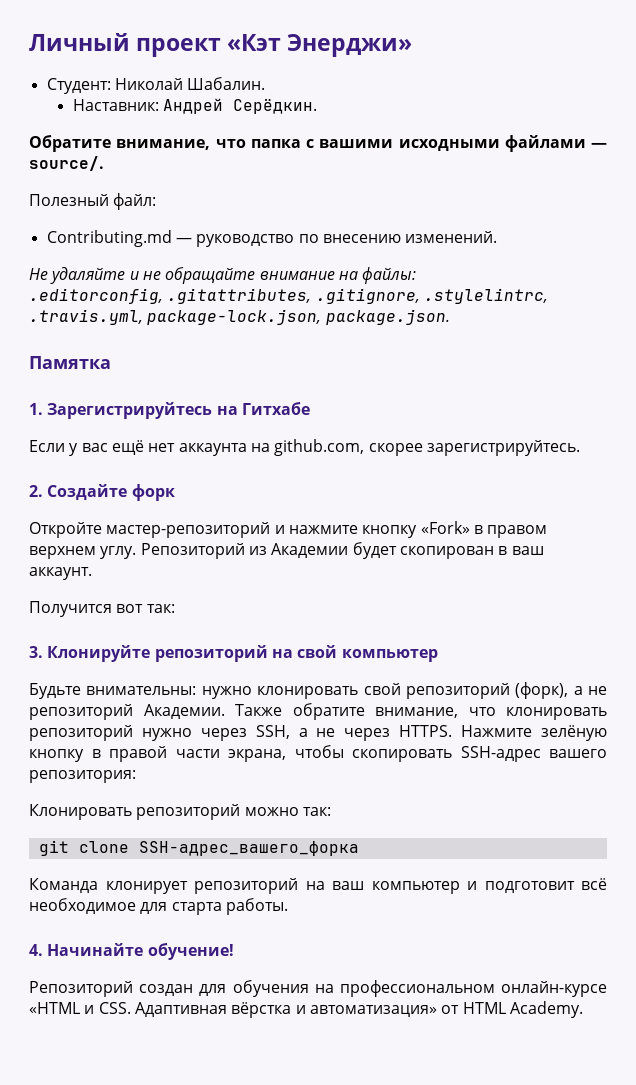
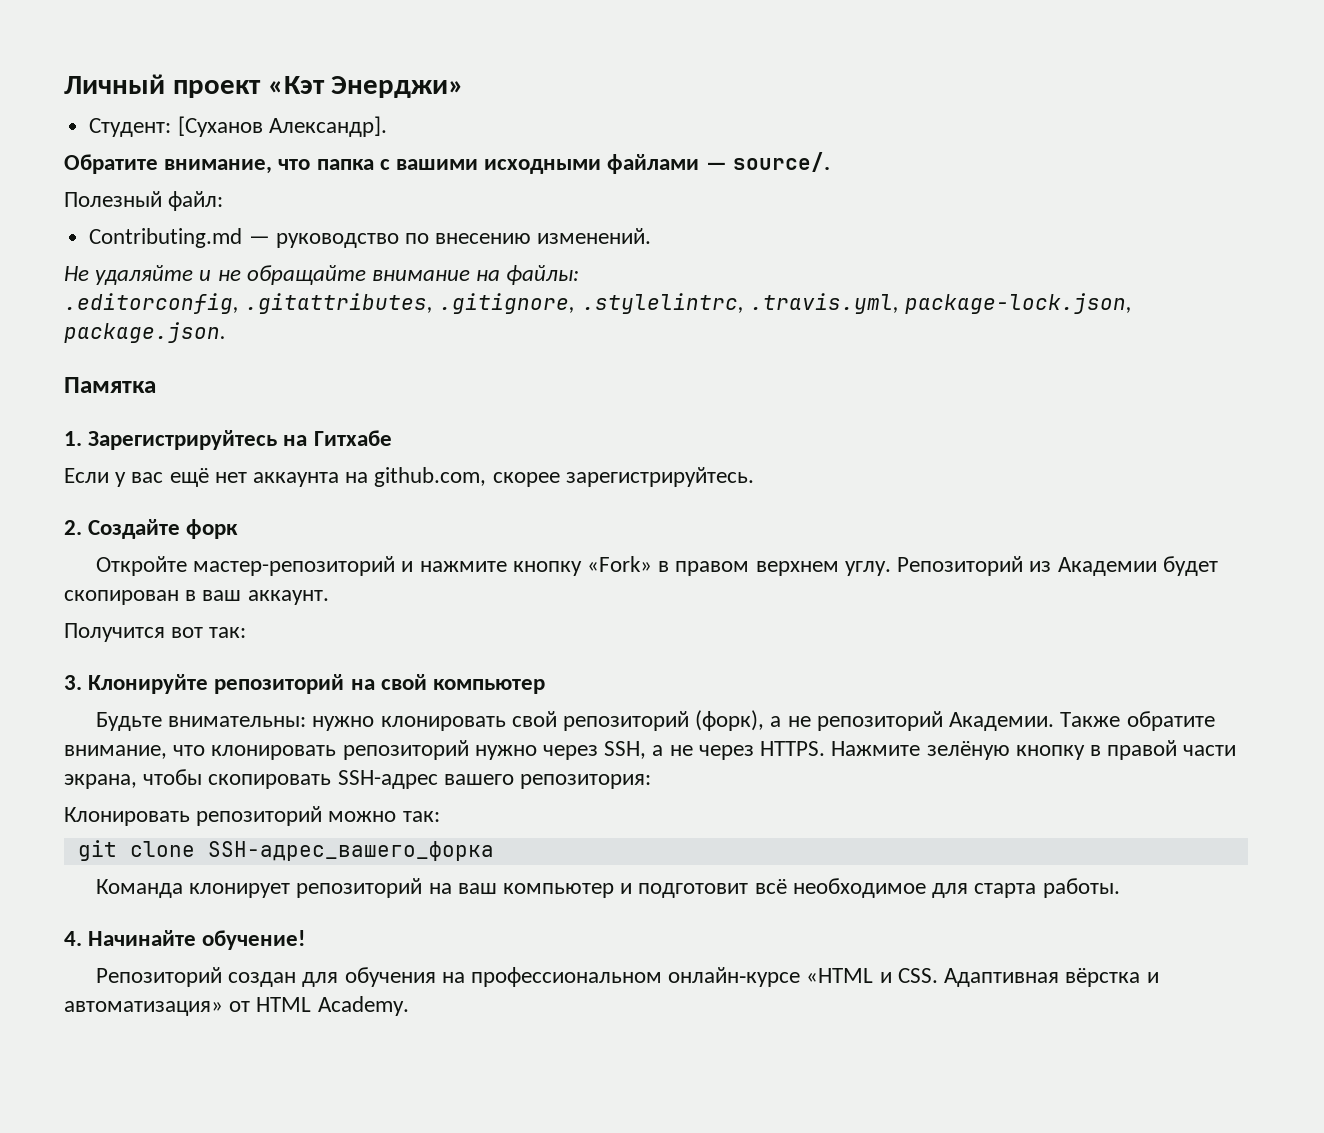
[114,77,266,90] [72,98,317,114] Николай Шабалин. // Наставник: Андрей Серёдкин. -> [177,116,387,137] [Суханов Александр].

